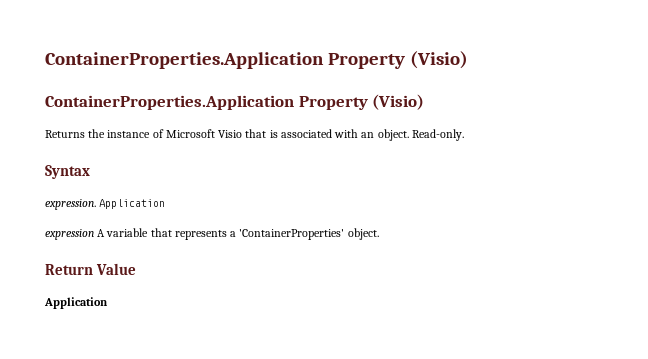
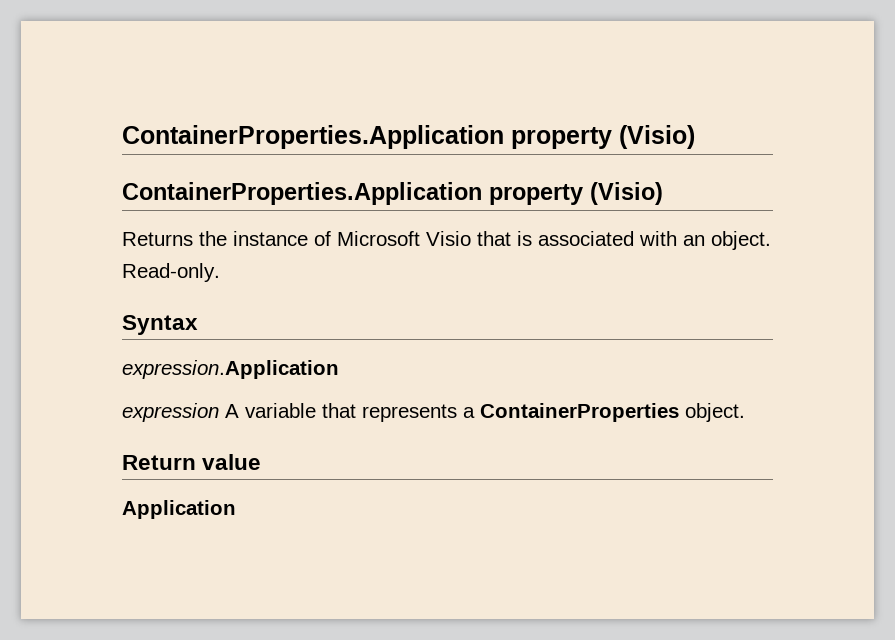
[45,52,406,69] ContainerProperties.Application Property -> [122,125,612,149] ContainerProperties.Application property
[298,96,368,110] Property -> [489,184,583,205] property
[45,199,166,210] expression. Application -> [122,360,339,379] expression.Application
[239,229,345,240] 'ContainerProperties' -> [480,403,679,422] ContainerProperties
[96,263,137,275] Value -> [202,454,262,470] value

